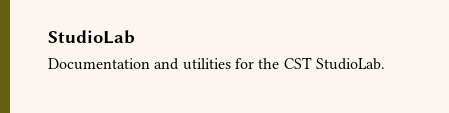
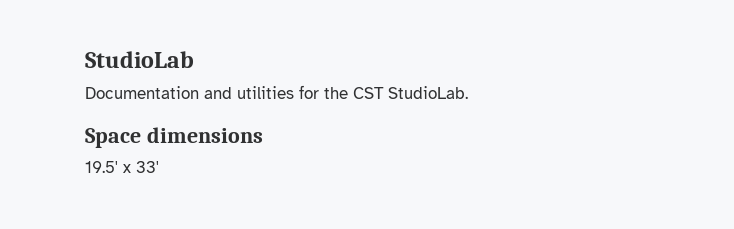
(385, 64) none -> [85,127,263,148] [85,161,159,173] // Space dimensions // 19.5' x 33'

